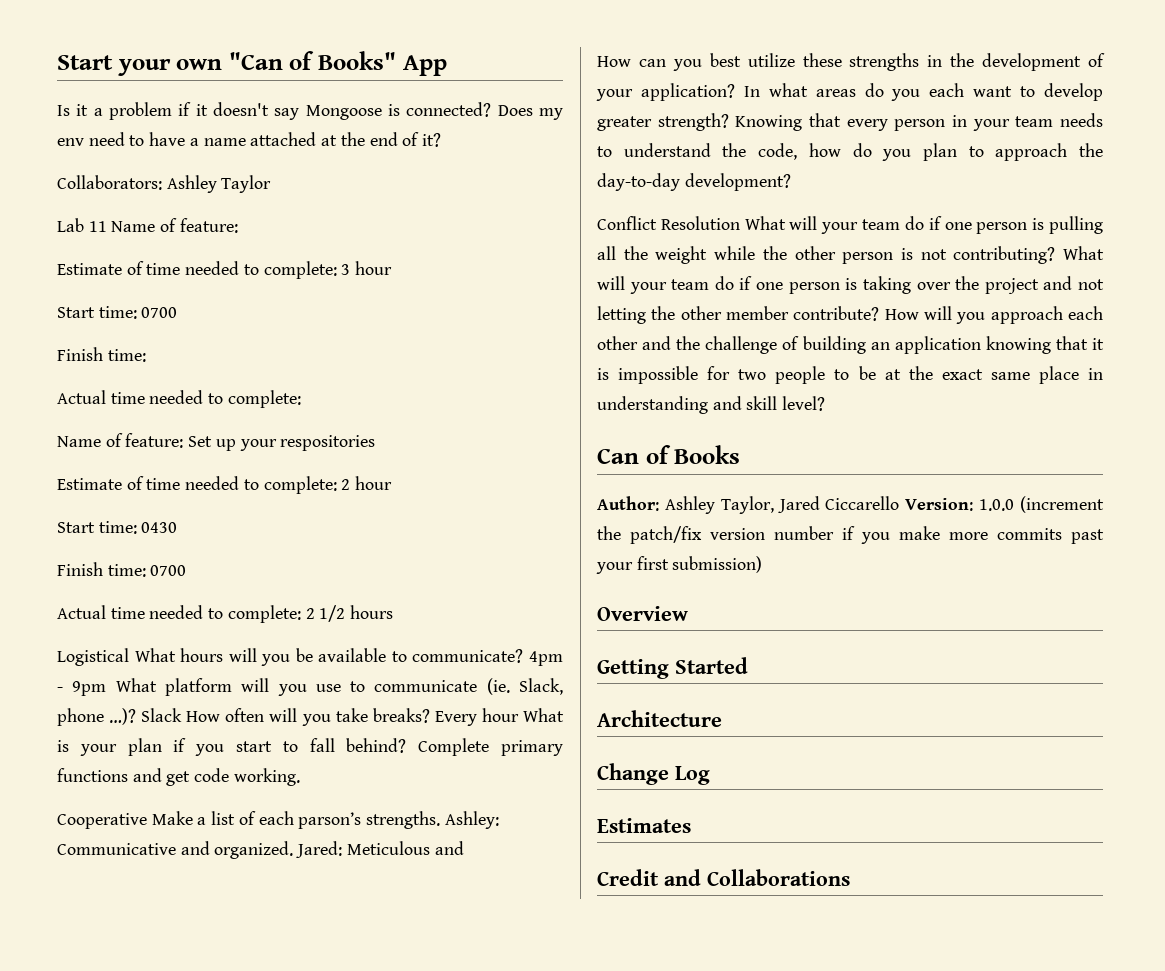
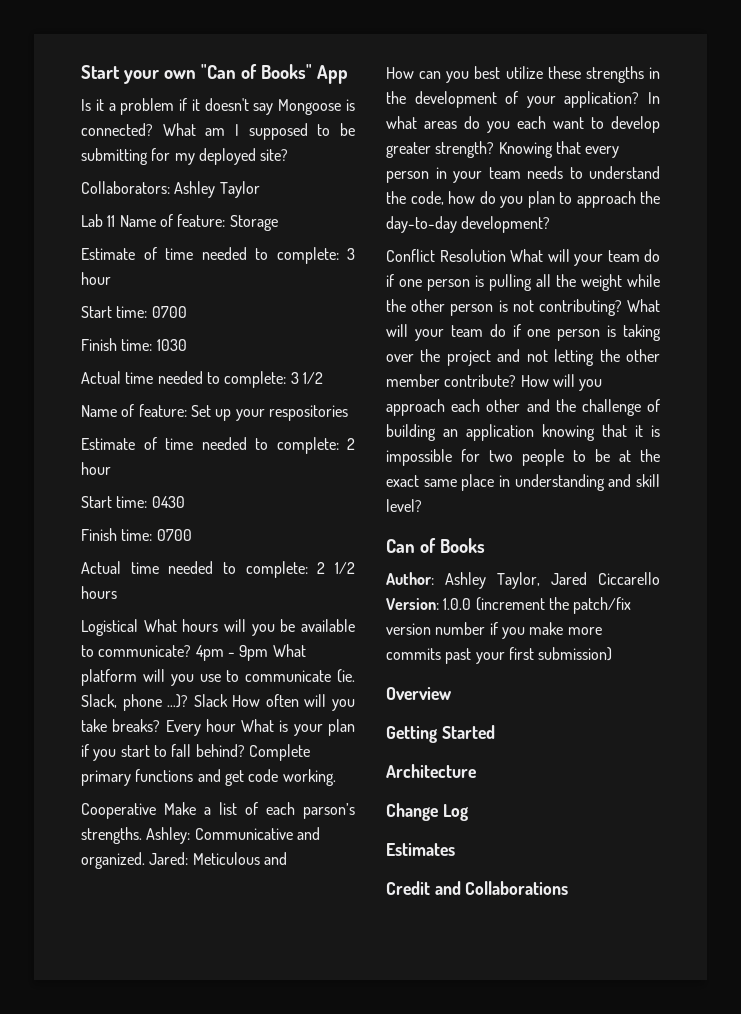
[497,105,563,120] [57,132,441,147] Does my env need to have a name attached at the end of it? -> [162,123,355,140] [81,148,289,165] What am I supposed to be submitting for my deployed site?
(238, 225) none -> [229,215,278,231] Storage
[57,390,301,408] // Actual time needed to complete: -> [156,339,187,351] [81,371,323,388] 1030 // Actual time needed to complete: 3 1/2

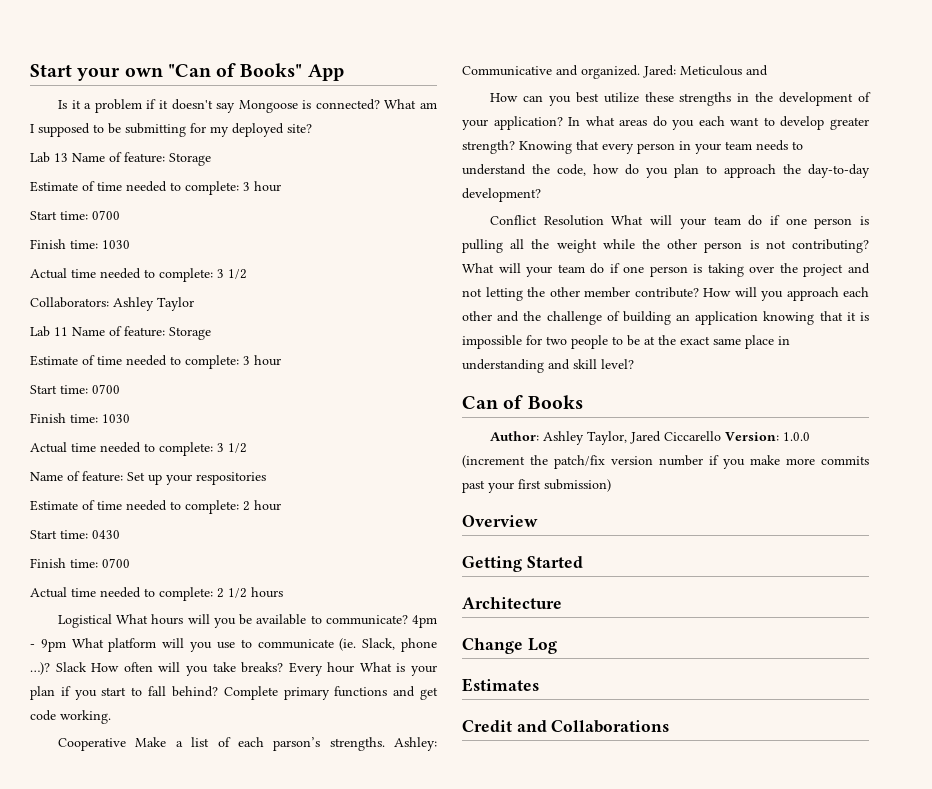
(289, 155) none -> [30,152,211,166] [30,181,281,195] [30,210,120,220] [30,239,130,249] [30,268,247,282] // Lab 13 Name of feature: Storage // Estimate of time needed to complete: 3 hour // Start time: 0700 // Finish time: 1030 // Actual time needed to complete: 3 1/2

